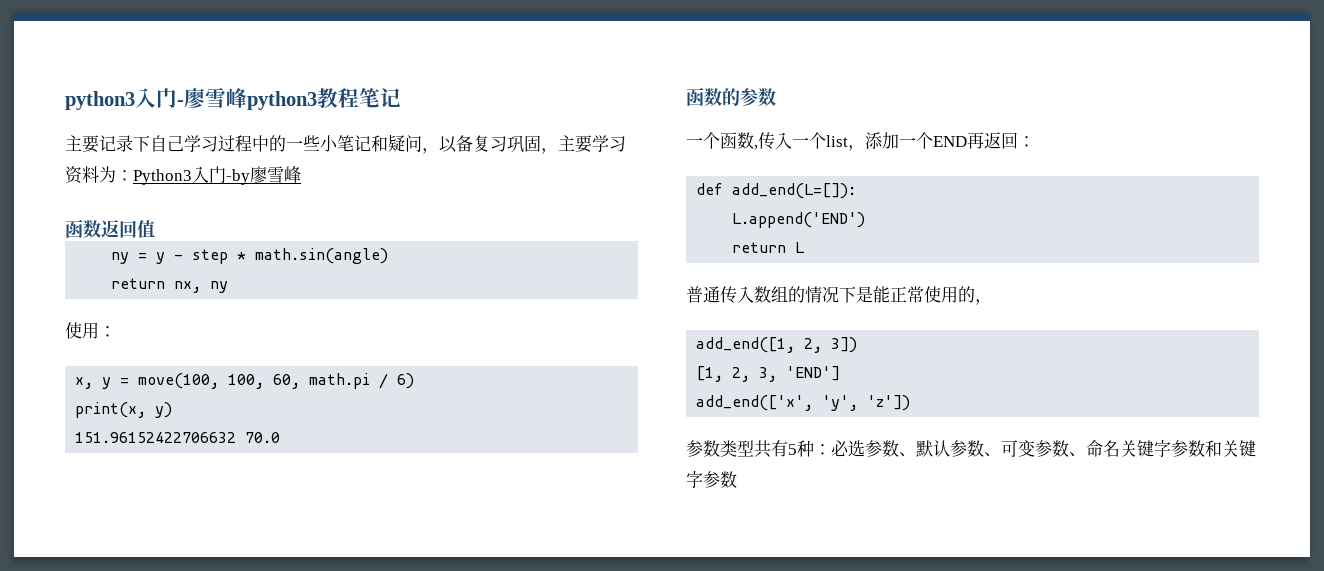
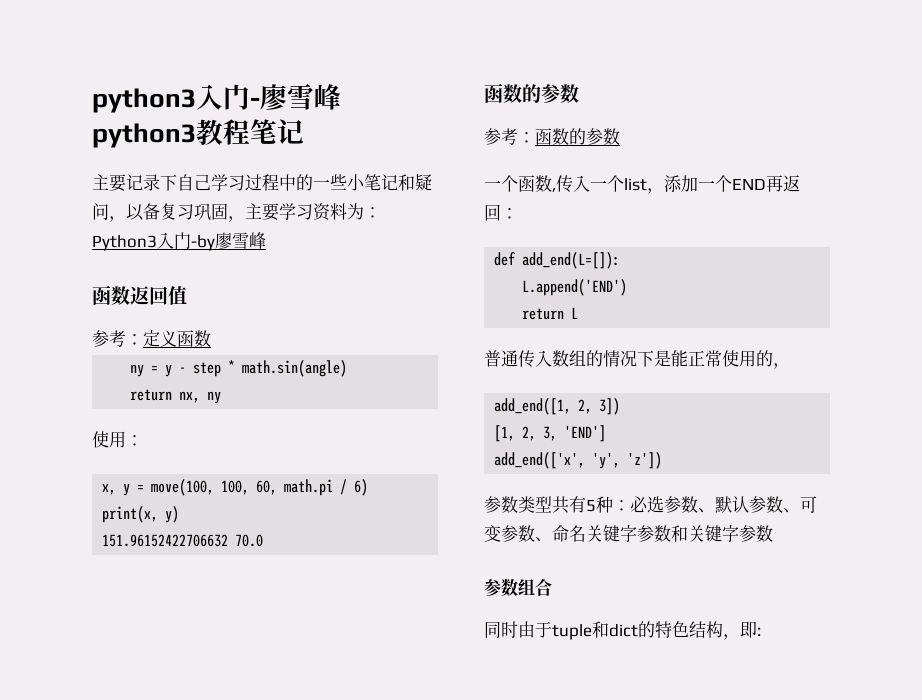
(155, 229) none -> [92,330,211,347] // 参考：定义函数
(776, 97) none -> [484,128,620,145] // 参考：函数的参数
(737, 479) none -> [484,578,552,597] [484,621,761,640] // 参数组合 // 同时由于tuple和dict的特色结构，即:

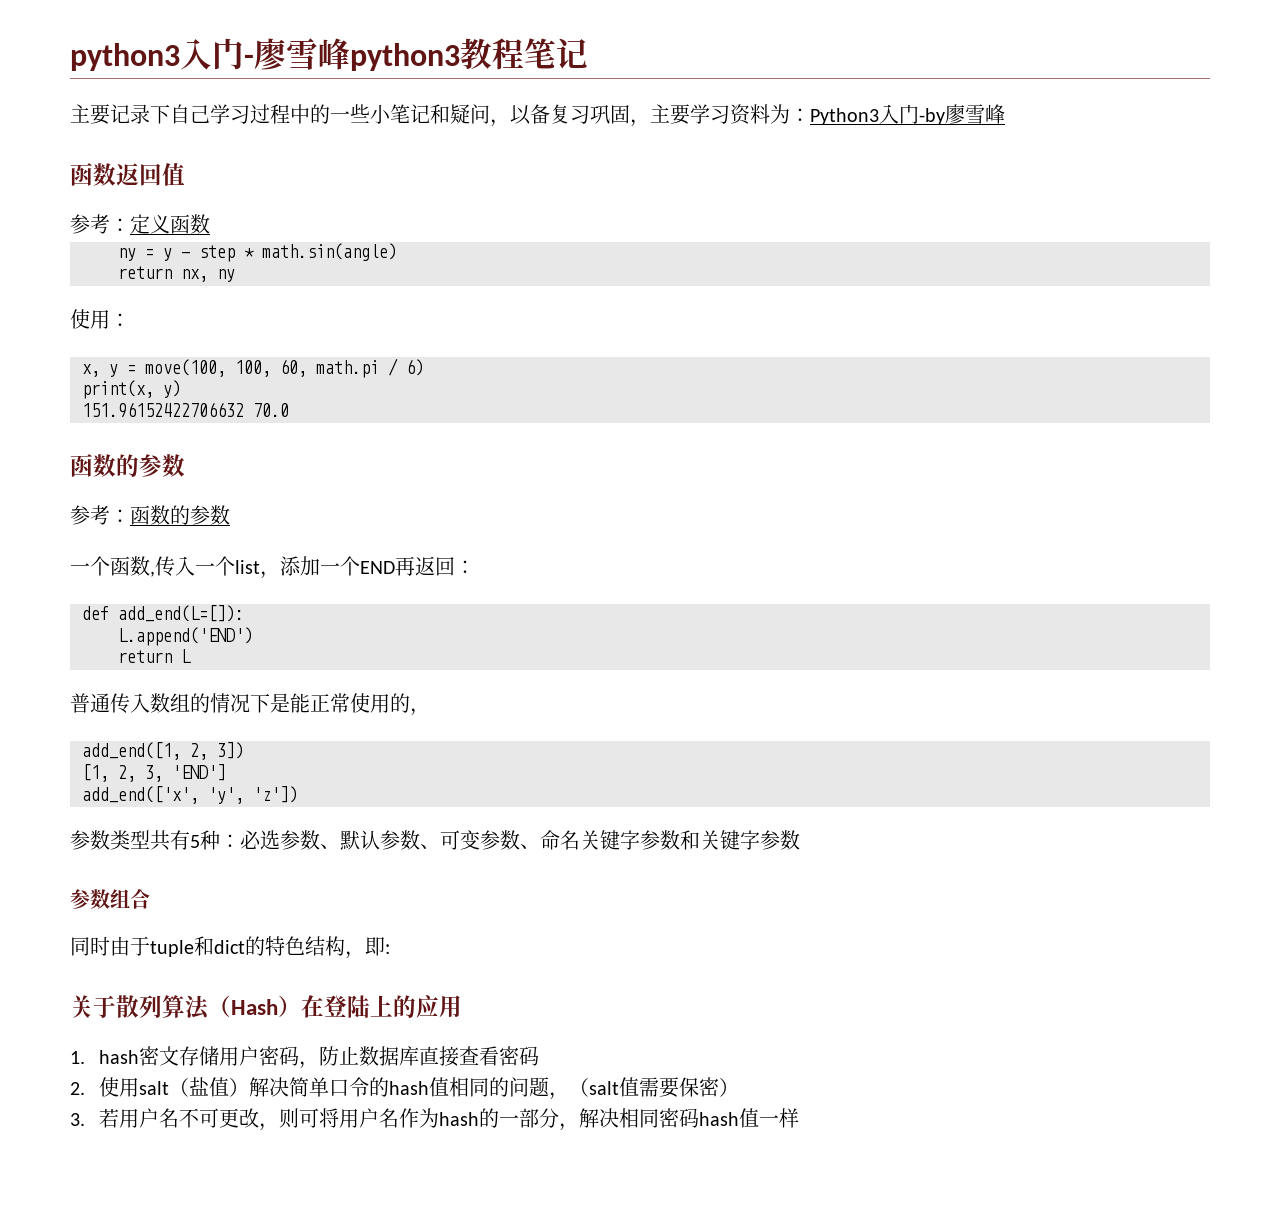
(761, 631) none -> [70,995,462,1020] [70,1046,540,1069] [70,1077,740,1100] [70,1108,800,1131] // 关于散列算法（Hash）在登陆上的应用 // 1. hash密文存储用户密码，防止数据库直接查看密码 // 2.使用salt（盐值）解决简单口令的hash值相同的问题，（salt值需要保密） // 3.若用户名不可更改，则可将用户名作为hash的一部分，解决相同密码hash值一样

